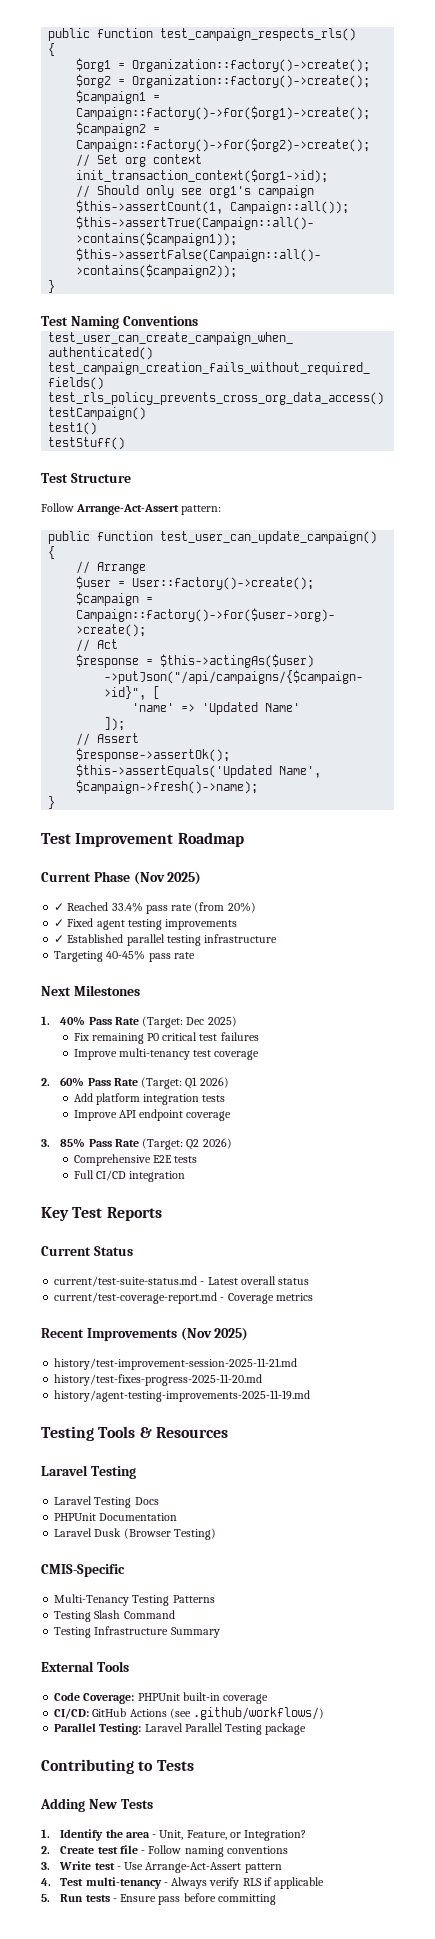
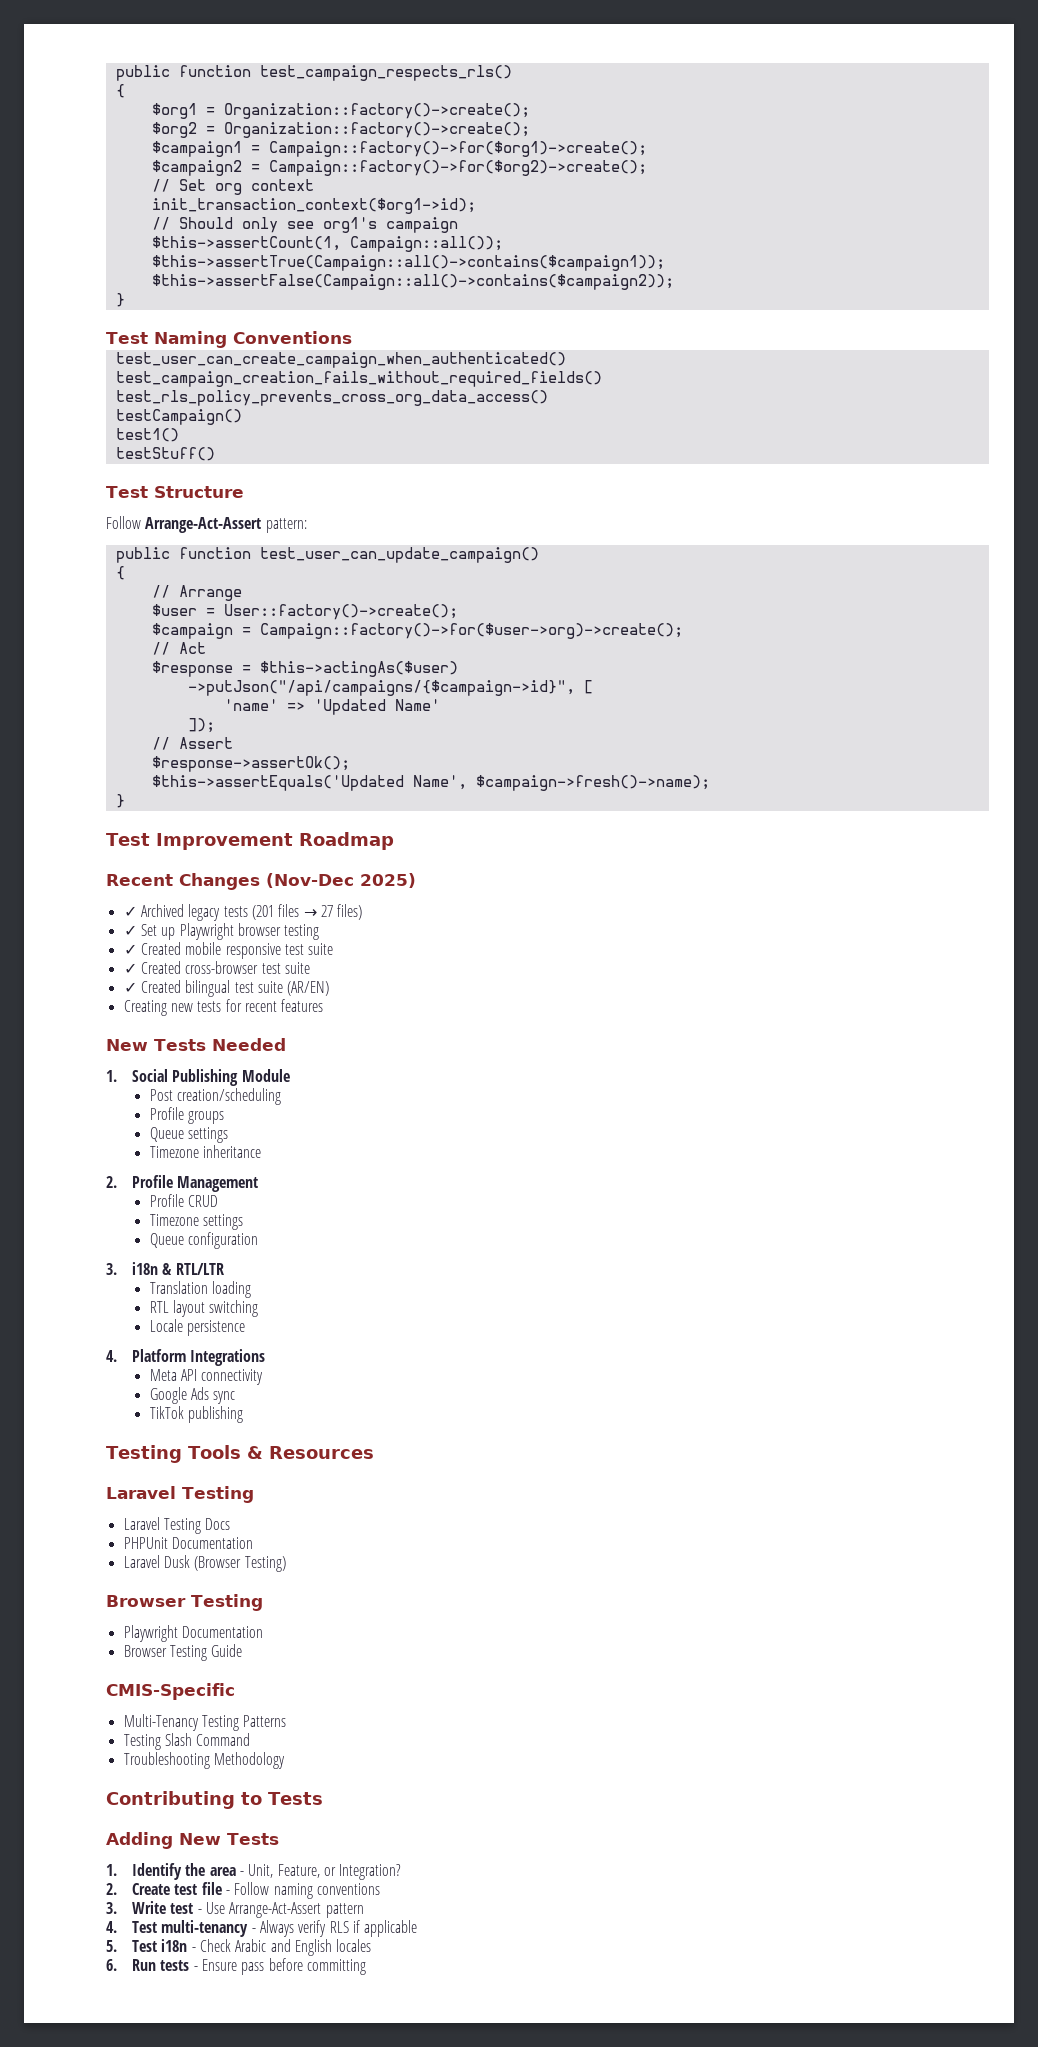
[41,871,165,885] Current Phase (Nov -> [106,873,354,890] Recent Changes (Nov-Dec
[67,902,256,914] [54,918,238,930] [54,934,278,946] [54,950,195,962] [41,985,140,996] [41,1016,237,1028] [73,1032,259,1044] [73,1048,260,1060] [41,1077,229,1089] [73,1093,226,1105] [73,1109,232,1121] [41,1138,232,1150] [73,1154,197,1166] [73,1170,185,1182] [41,1207,162,1221] [41,1246,133,1256] [54,1276,310,1287] [54,1292,313,1304] [41,1327,249,1341] [54,1358,298,1370] [54,1374,263,1386] [54,1390,311,1402] Reached 33.4% pass rate (from 20%) // ✓ Fixed agent testing improvements // ✓ Established parallel testing infrastructure // Targeting 40-45% pass rate // Next Milestones // 1. 40% Pass Rate (Target: Dec 2025) // Fix remaining P0 critical test failures // Improve multi-tenancy test coverage // 2. 60% Pass Rate (Target: Q1 2026) // Add platform integration tests // Improve API endpoint coverage // 3. 85% Pass Rate (Target: Q2 2026) // Comprehensive E2E tests // Full CI/CD integration // Key Test Reports // Current Status // current/test-suite-status.md - Latest overall status // current/test-coverage-report.md - Coverage metrics // Recent Improvements (Nov 2025) // history/test-improvement-session-2025-11-21.md // history/test-fixes-progress-2025-11-20.md // history/agent-testing-improvements-2025-11-19.md -> [140,904,363,921] [123,923,320,940] [123,942,334,959] [123,961,310,974] [123,980,330,997] [123,999,324,1016] [106,1038,286,1051] [106,1069,290,1086] [149,1088,281,1105] [149,1107,224,1124] [149,1127,228,1143] [149,1145,261,1158] [106,1175,259,1192] [149,1194,218,1207] [149,1214,243,1230] [149,1232,258,1249] [106,1262,224,1275] [149,1281,251,1298] [149,1300,259,1317] [149,1319,245,1336] [106,1349,266,1366] [149,1369,264,1385] [149,1387,236,1404] [149,1406,243,1423] Archived legacy tests (201 files → 27 files) // ✓ Set up Playwright browser testing // ✓ Created mobile responsive test suite // ✓ Created cross-browser test suite // ✓ Created bilingual test suite (AR/EN) // Creating new tests for recent features // New Tests Needed // 1. Social Publishing Module // Post creation/scheduling // Profile groups // Queue settings // Timezone inheritance // 2. Profile Management // Profile CRUD // Timezone settings // Queue configuration // 3. i18n & RTL/LTR // Translation loading // RTL layout switching // Locale persistence // 4. Platform Integrations // Meta API connectivity // Google Ads sync // TikTok publishing
(216, 1534) none -> [106,1594,263,1611] [123,1625,263,1642] [123,1644,243,1661] // Browser Testing // Playwright Documentation // Browser Testing Guide
[54,1626,220,1638] [41,1661,129,1672] [54,1692,269,1704] [54,1707,325,1720] [54,1723,307,1735] Testing Infrastructure Summary // External Tools // Code Coverage: PHPUnit built-in coverage // CI/CD: GitHub Actions (see .github/workflows/) // Parallel Testing: Laravel Parallel Testing package -> [123,1752,285,1769] Troubleshooting Methodology
(50, 1898) none -> [132,1939,372,1956] [106,1959,117,1971] Test i18n - Check Arabic and English locales // 6.

